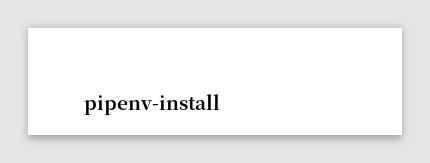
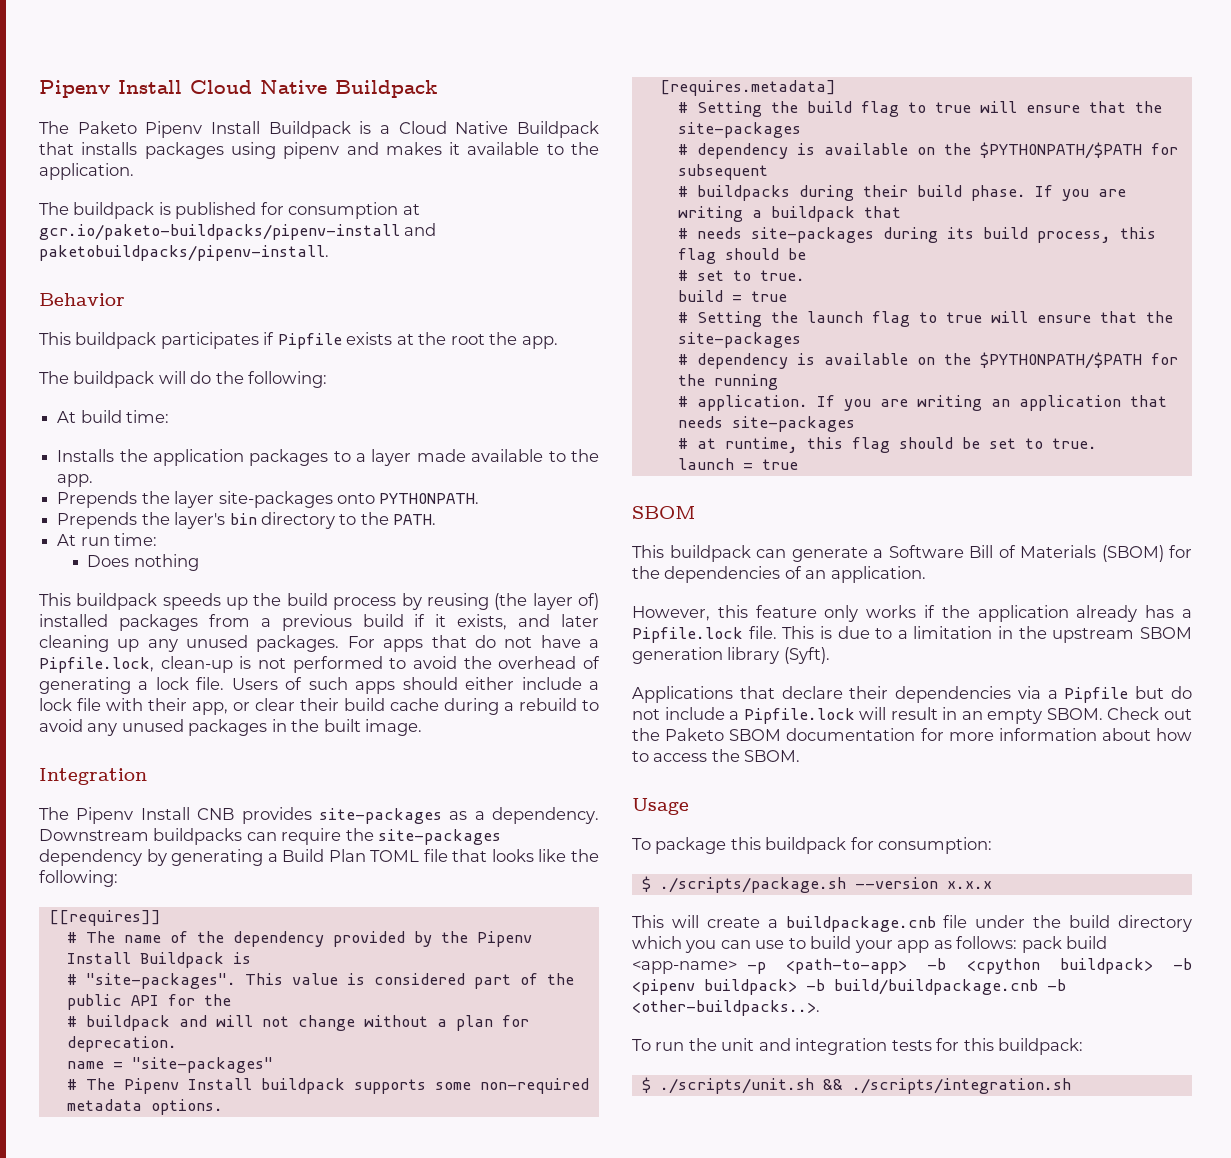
[84,94,220,115] pipenv-install -> [39,80,437,98] [39,121,599,138] [39,142,599,159] [39,163,134,180] [39,202,420,219] [39,223,437,240] [39,245,329,261] [39,293,125,306] [39,332,558,349] [39,371,328,388] [57,410,170,423] [57,449,599,466] [57,474,94,487] [57,491,480,508] [57,512,437,529] [57,533,158,546] [87,554,199,571] [39,593,600,610] [39,614,599,631] [39,635,600,652] [39,656,600,673] [39,677,599,694] [39,698,599,715] [39,719,423,736] [39,768,147,785] [39,807,599,824] [39,828,502,845] [39,849,599,866] [39,870,118,887] [48,910,161,926] [66,931,532,947] [66,952,251,968] [66,973,574,989] [66,994,231,1010] [66,1015,529,1031] [66,1036,177,1052] [66,1057,273,1073] [66,1078,589,1094] [66,1099,223,1115] [659,80,836,96] [677,101,1162,117] [677,122,801,138] [677,142,1178,159] [677,164,768,180] [677,185,1126,201] [677,206,901,222] [677,227,1156,243] [677,248,806,264] [677,270,805,281] [677,290,787,302] [677,311,1173,327] [677,332,801,348] [677,352,1178,369] [677,374,778,390] [677,395,1167,411] [677,416,855,432] [677,437,1097,453] [677,458,798,470] [632,506,696,519] [632,545,1192,562] [632,566,926,583] [632,605,1192,622] [632,626,1192,643] [632,647,830,664] [632,686,1192,703] [632,707,1192,724] [632,728,1192,741] [632,749,801,762] [632,798,689,815] [632,837,993,854] [641,876,992,893] [632,915,1192,932] [632,936,1108,953] [632,958,1192,974] [632,979,1066,995] [632,1000,820,1016] [632,1038,1084,1055] [641,1077,1071,1094] Pipenv Install Cloud Native Buildpack // The Paketo Pipenv Install Buildpack is a Cloud Native Buildpack that installs packages using pipenv and makes it available to the application. // The buildpack is published for consumption at gcr.io/paketo-buildpacks/pipenv-install and paketobuildpacks/pipenv-install. // Behavior // This buildpack participates if Pipfile exists at the root the app. // The buildpack will do the following: // At build time: // Installs the application packages to a layer made available to the app. // Prepends the layer site-packages onto PYTHONPATH. // Prepends the layer's bin directory to the PATH. // At run time: // Does nothing // This buildpack speeds up the build process by reusing (the layer of) installed packages from a previous build if it exists, and later cleaning up any unused packages. For apps that do not have a Pipfile.lock, clean-up is not performed to avoid the overhead of generating a lock file. Users of such apps should either include a lock file with their app, or clear their build cache during a rebuild to avoid any unused packages in the built image. // Integration // The Pipenv Install CNB provides site-packages as a dependency. Downstream buildpacks can require the site-packages dependency by generating a Build Plan TOML file that looks like the following: // [[requires]] // # The name of the dependency provided by the Pipenv Install Buildpack is // # "site-packages". This value is considered part of the public API for the // # buildpack and will not change without a plan for deprecation. // name = "site-packages" // # The Pipenv Install buildpack supports some non-required metadata options. // [requires.metadata] // # Setting the build flag to true will ensure that the site-packages // # dependency is available on the $PYTHONPATH/$PATH for subsequent // # buildpacks during their build phase. If you are writing a buildpack that // # needs site-packages during its build process, this flag should be // # set to true. // build = true // # Setting the launch flag to true will ensure that the site-packages // # dependency is available on the $PYTHONPATH/$PATH for the running // # application. If you are writing an application that needs site-packages // # at runtime, this flag should be set to true. // launch = true // SBOM // This buildpack can generate a Software Bill of Materials (SBOM) for the dependencies of an application. // However, this feature only works if the application already has a Pipfile.lock file. This is due to a limitation in the upstream SBOM generation library (Syft). // Applications that declare their dependencies via a Pipfile but do not include a Pipfile.lock will result in an empty SBOM. Check out the Paketo SBOM documentation for more information about how to access the SBOM. // Usage // To package this buildpack for consumption: // $ ./scripts/package.sh --version x.x.x // This will create a buildpackage.cnb file under the build directory which you can use to build your app as follows: pack build <app-name> -p <path-to-app> -b <cpython buildpack> -b <pipenv buildpack> -b build/buildpackage.cnb -b <other-buildpacks..>. // To run the unit and integration tests for this buildpack: // $ ./scripts/unit.sh && ./scripts/integration.sh

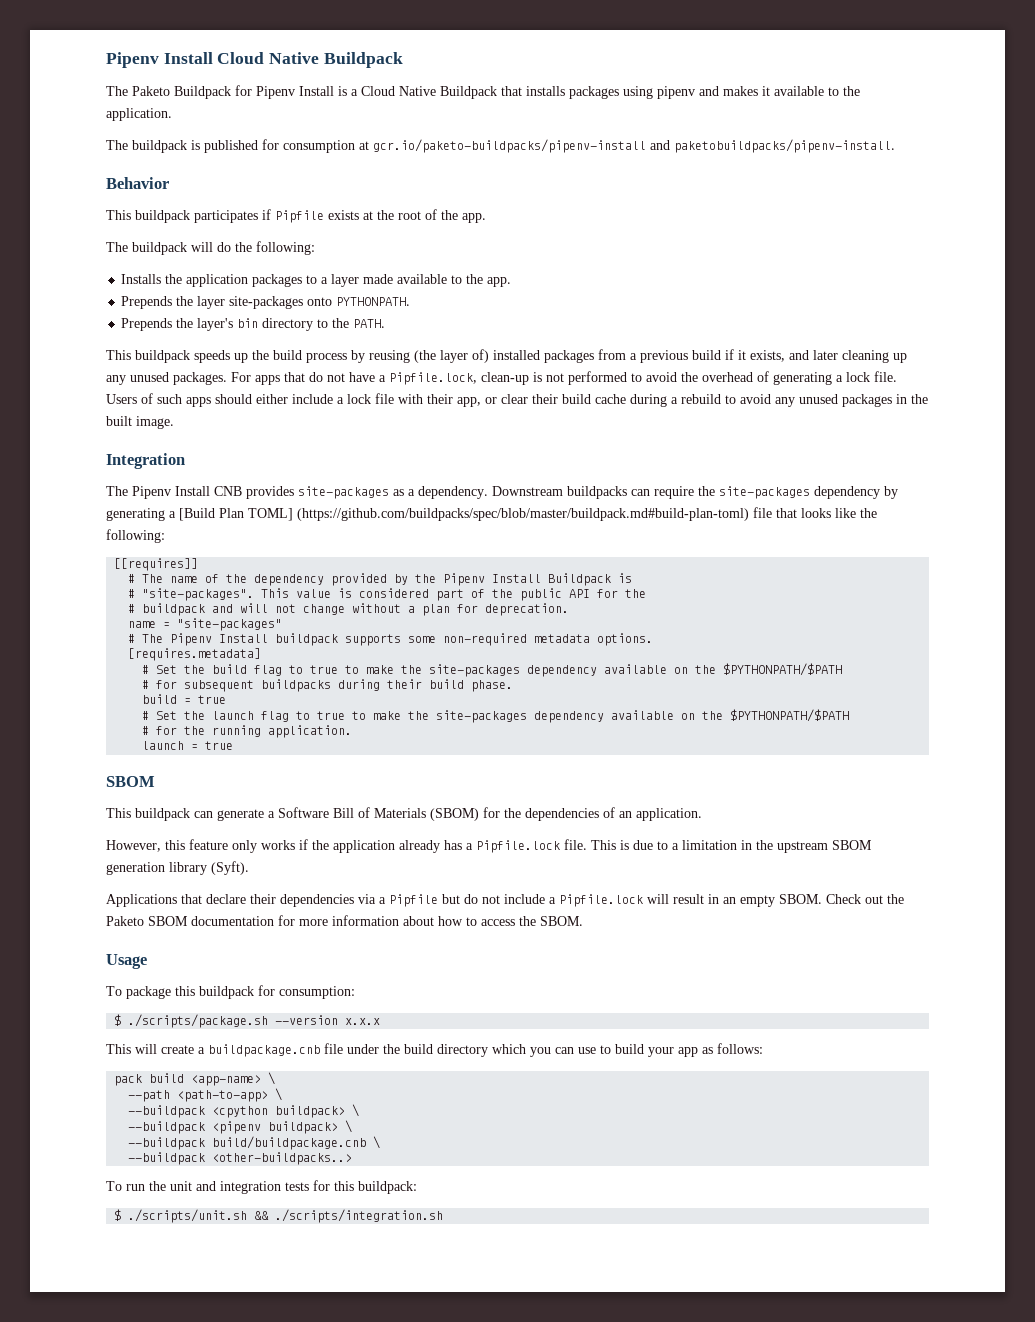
[145,121,351,138] Pipenv Install Buildpack -> [174,85,334,99] Buildpack for Pipenv Install
(485, 339) none -> [425,209,437,220] of
[57,410,170,423] // At build time: -> (315, 248) none
[57,533,158,546] [87,554,199,571] // At run time: // Does nothing -> (386, 323) none
[282,849,420,862] Build Plan TOML -> [179,508,749,521] [Build Plan TOML] (https://github.com/buildpacks/spec/blob/master/buildpack.md#build-plan-toml)
[696,101,762,117] Setting -> [156,665,178,674] Set
[979,101,1162,113] [677,122,801,138] [677,142,1142,159] will ensure that the site-packages // # dependency is available on the $PYTHONPATH/$PATH -> [345,663,843,677] [142,680,150,689] to make the site-packages dependency available on the $PYTHONPATH/$PATH // #
[677,186,688,197] // # -> (255, 686) none
[1034,185,1126,201] [677,206,901,222] [677,227,1156,243] [677,248,806,264] [677,270,805,281] If you are writing a buildpack that // # needs site-packages during its build process, this flag should be // # set to true. -> (514, 686) none
[696,311,762,327] Setting -> [156,711,178,720] Set
[990,311,1173,323] [677,332,801,348] [677,352,1142,369] will ensure that the site-packages // # dependency is available on the $PYTHONPATH/$PATH -> [352,709,850,723] [142,726,150,735] to make the site-packages dependency available on the $PYTHONPATH/$PATH // #
[677,395,1167,411] [677,416,855,432] [677,437,1097,453] // # application. If you are writing an application that needs site-packages // # at runtime, this flag should be set to true. -> [268,725,353,738] application.
(1018, 942) none -> (763, 1048) //
[746,958,1192,974] [632,979,1066,995] [632,1000,820,1016] -p <path-to-app> -b <cpython buildpack> -b <pipenv buildpack> -b build/buildpackage.cnb -b <other-buildpacks..>. -> [268,1072,276,1085] [128,1088,283,1102] [128,1104,360,1118] [128,1120,353,1134] [128,1136,381,1150] [128,1152,353,1165] \ // --path <path-to-app> \ // --buildpack <cpython buildpack> \ // --buildpack <pipenv buildpack> \ // --buildpack build/buildpackage.cnb \ // --buildpack <other-buildpacks..>

